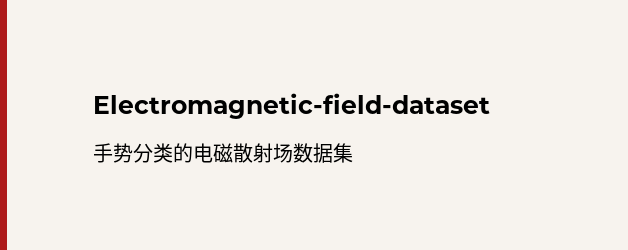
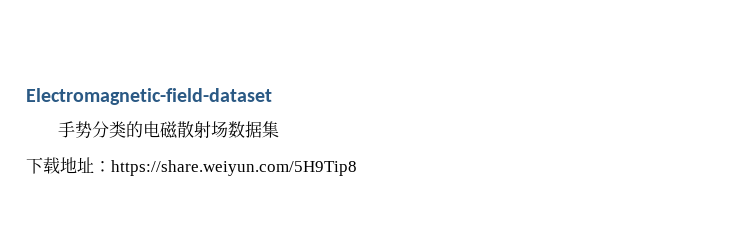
(353, 153) none -> [26,157,357,176] // 下载地址：https://share.weiyun.com/5H9Tip8

